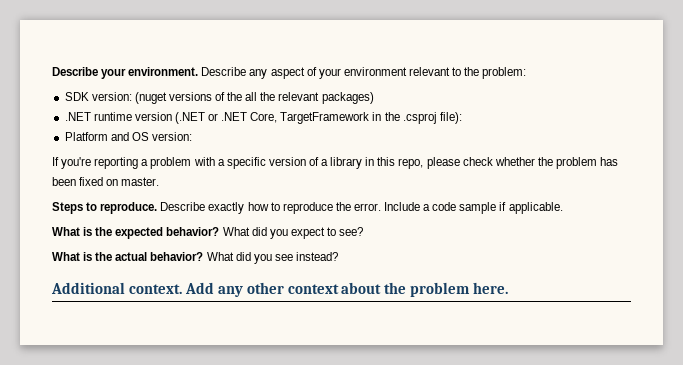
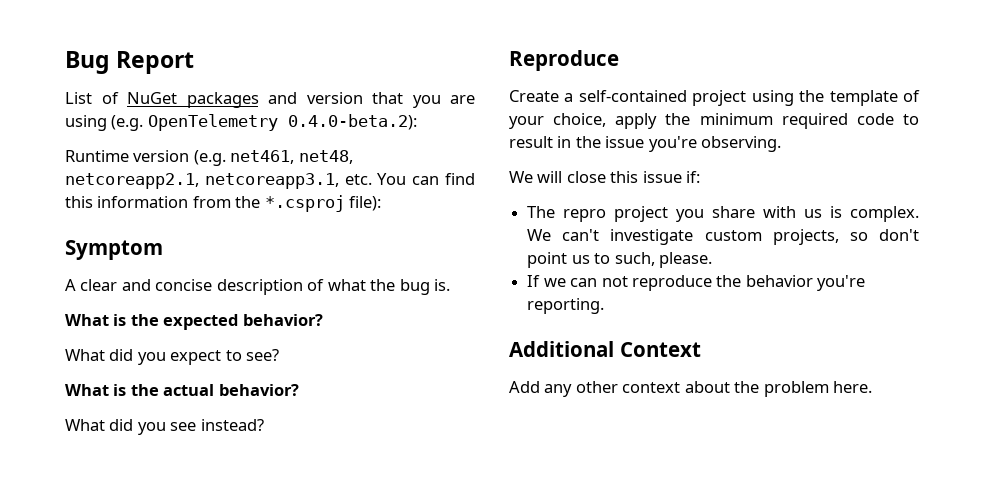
[52,67,527,79] [64,92,374,104] [64,112,462,124] [64,132,192,141] [52,157,619,169] [52,177,160,186] [52,202,563,214] Describe your environment. Describe any aspect of your environment relevant to the problem: // SDK version: (nuget versions of the all the relevant packages) // .NET runtime version (.NET or .NET Core, TargetFramework in the .csproj file): // Platform and OS version: // If you're reporting a problem with a specific version of a library in this repo, please check whether the problem has been fixed on master. // Steps to reproduce. Describe exactly how to reproduce the error. Include a code sample if applicable. -> [65,51,195,74] [65,92,475,108] [65,114,417,131] [65,150,353,166] [65,173,476,189] [65,195,382,212] [65,240,163,260] [65,279,451,295] Bug Report // List of NuGet packages and version that you are using (e.g. OpenTelemetry 0.4.0-beta.2): // Runtime version (e.g. net461, net48, netcoreapp2.1, netcoreapp3.1, etc. You can find this information from the *.csproj file): // Symptom // A clear and concise description of what the bug is.
(220, 231) none -> (323, 320) //
(204, 256) none -> (299, 390) //
(338, 256) none -> [509,50,619,71] [509,90,920,106] [509,113,919,129] [509,136,782,152] [509,171,701,183] [527,206,919,222] [527,229,919,245] [527,252,712,268] [527,275,866,291] [527,298,605,314] // Reproduce // Create a self-contained project using the template of your choice, apply the minimum required code to result in the issue you're observing. // We will close this issue if: // The repro project you share with us is complex. We can't investigate custom projects, so don't point us to such, please. // If we can not reproduce the behavior you're reporting.
[128,284,182,294] context. -> [619,342,701,357] Context //

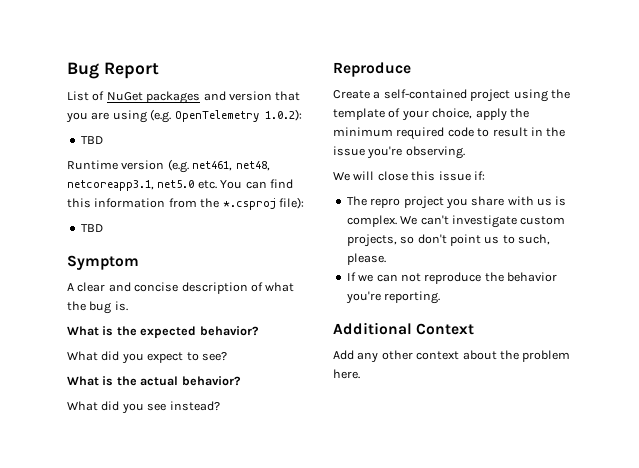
[287,114,417,130] 0.4.0-beta.2): -> [264,109,302,121] [80,136,103,144] 1.0.2): // TBD
[65,173,339,189] netcoreapp2.1, netcoreapp3.1, -> [67,180,195,191] netcoreapp3.1, net5.0
(382, 203) none -> [80,224,103,232] // TBD

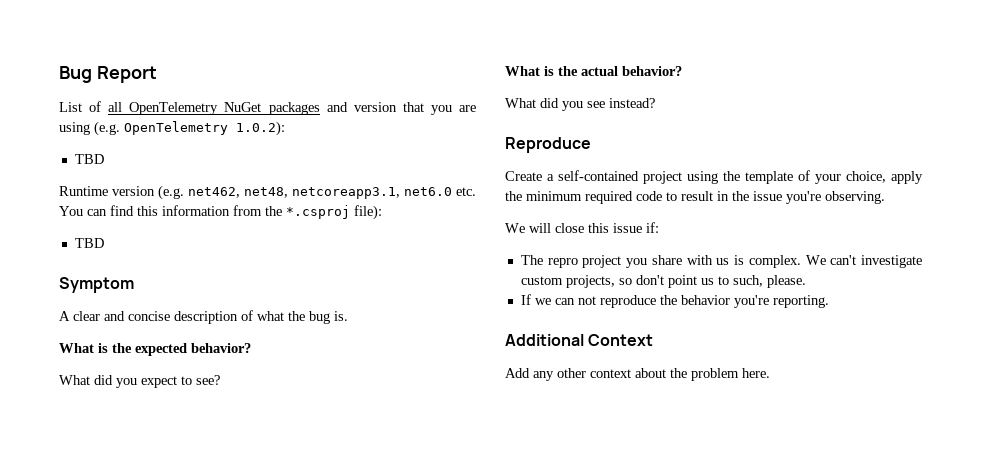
(105, 96) none -> [108,102,219,115] all OpenTelemetry
[192,161,233,171] net461, -> [188,187,240,198] net462,
[157,180,195,188] net5.0 -> [404,187,452,196] net6.0

